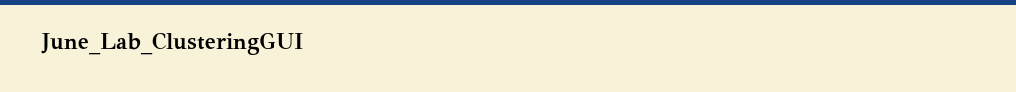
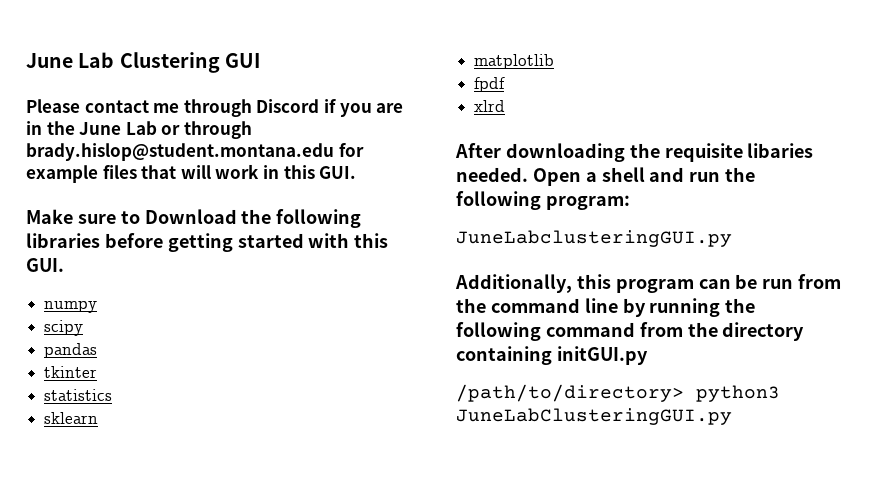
[41,32,303,55] June_Lab_ClusteringGUI -> [26,52,260,73] [26,99,404,117] [26,121,252,139] [26,143,364,161] [26,164,357,183] [26,209,362,228] [26,233,389,252] [26,258,64,272] [44,300,98,313] [44,320,84,336] [44,343,98,358] [44,366,98,378] [44,389,113,401] [44,412,99,424] [474,54,555,69] [474,77,506,92] [474,100,506,112] [455,143,814,162] [456,167,756,186] [456,191,630,210] [456,230,732,247] [455,274,842,293] [456,298,756,317] [456,322,805,341] [456,346,648,365] [456,384,780,402] [456,408,732,425] June Lab Clustering GUI // Please contact me through Discord if you are in the June Lab or through brady.hislop@student.montana.edu for example files that will work in this GUI. // Make sure to Download the following libraries before getting started with this GUI. // numpy // scipy // pandas // tkinter // statistics // sklearn // matplotlib // fpdf // xlrd // After downloading the requisite libaries needed. Open a shell and run the following program: // JuneLabclusteringGUI.py // Additionally, this program can be run from the command line by running the following command from the directory containing initGUI.py // /path/to/directory> python3 JuneLabClusteringGUI.py

